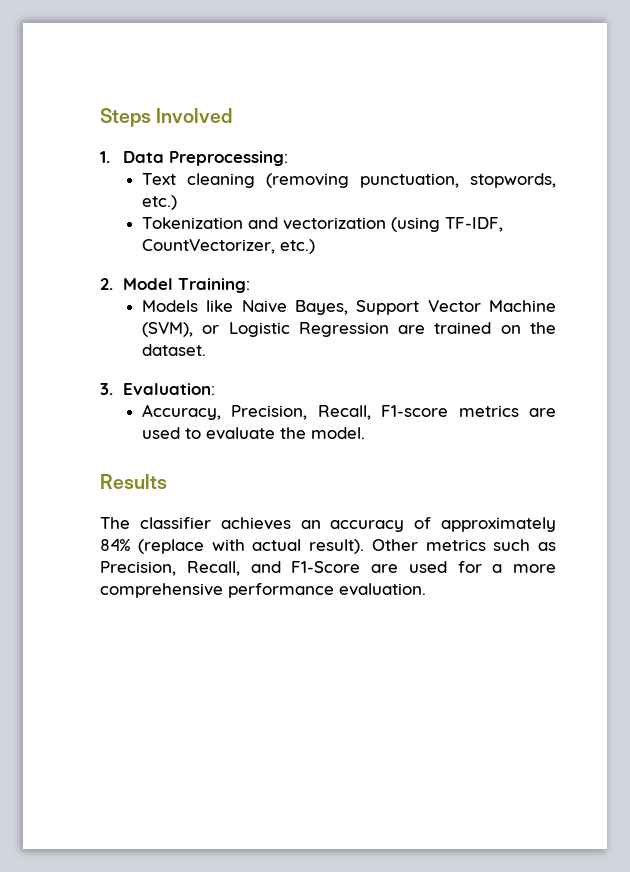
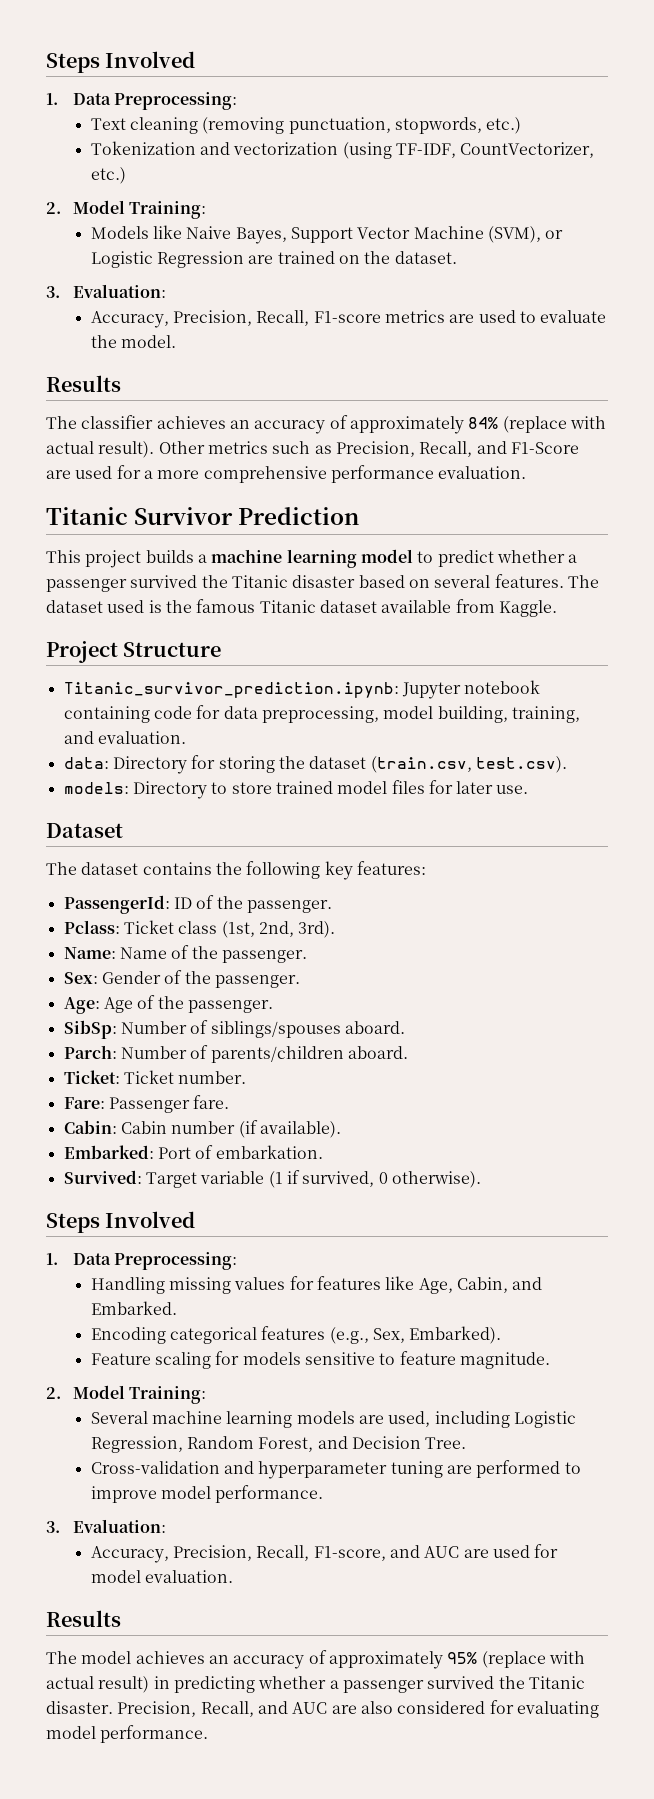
(426, 589) none -> [46,507,360,525] [46,549,578,568] [46,574,599,592] [46,599,557,617] [46,641,222,663] [63,680,541,699] [63,705,580,723] [63,731,186,744] [63,755,567,774] [63,780,529,799] [46,823,123,838] [46,861,426,880] [63,895,332,914] [63,920,336,938] [63,945,307,963] [63,970,300,988] [63,995,273,1014] [63,1020,405,1039] [63,1045,408,1063] [63,1070,247,1084] [63,1095,230,1113] [63,1120,341,1138] [63,1145,323,1159] [63,1170,481,1188] [46,1211,196,1233] [46,1252,238,1270] [90,1276,543,1294] [90,1301,177,1315] [90,1326,502,1344] [90,1351,550,1369] [46,1385,207,1404] [90,1411,576,1428] [90,1436,467,1453] [90,1460,581,1479] [90,1485,324,1503] [46,1519,166,1533] [90,1544,559,1563] [90,1570,233,1583] [46,1610,121,1627] [46,1650,585,1669] [46,1676,585,1693] [46,1700,599,1718] [46,1725,209,1743] // Titanic Survivor Prediction // This project builds a machine learning model to predict whether a passenger survived the Titanic disaster based on several features. The dataset used is the famous Titanic dataset available from Kaggle. // Project Structure // Titanic_survivor_prediction.ipynb: Jupyter notebook containing code for data preprocessing, model building, training, and evaluation. // data: Directory for storing the dataset (train.csv, test.csv). // models: Directory to store trained model files for later use. // Dataset // The dataset contains the following key features: // PassengerId: ID of the passenger. // Pclass: Ticket class (1st, 2nd, 3rd). // Name: Name of the passenger. // Sex: Gender of the passenger. // Age: Age of the passenger. // SibSp: Number of siblings/spouses aboard. // Parch: Number of parents/children aboard. // Ticket: Ticket number. // Fare: Passenger fare. // Cabin: Cabin number (if available). // Embarked: Port of embarkation. // Survived: Target variable (1 if survived, 0 otherwise). // Steps Involved // 1. Data Preprocessing: // Handling missing values for features like Age, Cabin, and Embarked. // Encoding categorical features (e.g., Sex, Embarked). // Feature scaling for models sensitive to feature magnitude. // 2. Model Training: // Several machine learning models are used, including Logistic Regression, Random Forest, and Decision Tree. // Cross-validation and hyperparameter tuning are performed to improve model performance. // 3. Evaluation: // Accuracy, Precision, Recall, F1-score, and AUC are used for model evaluation. // Results // The model achieves an accuracy of approximately 95% (replace with actual result) in predicting whether a passenger survived the Titanic disaster. Precision, Recall, and AUC are also considered for evaluating model performance.

